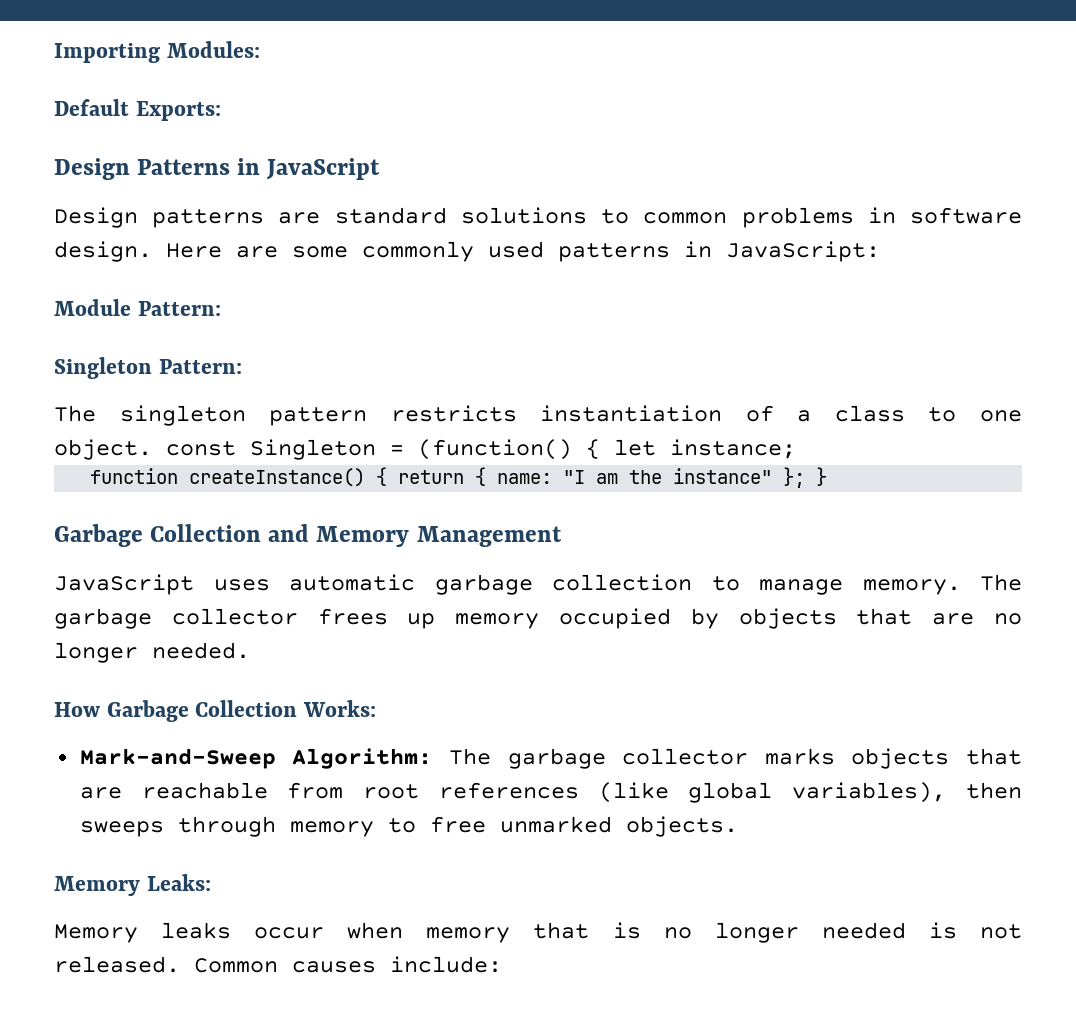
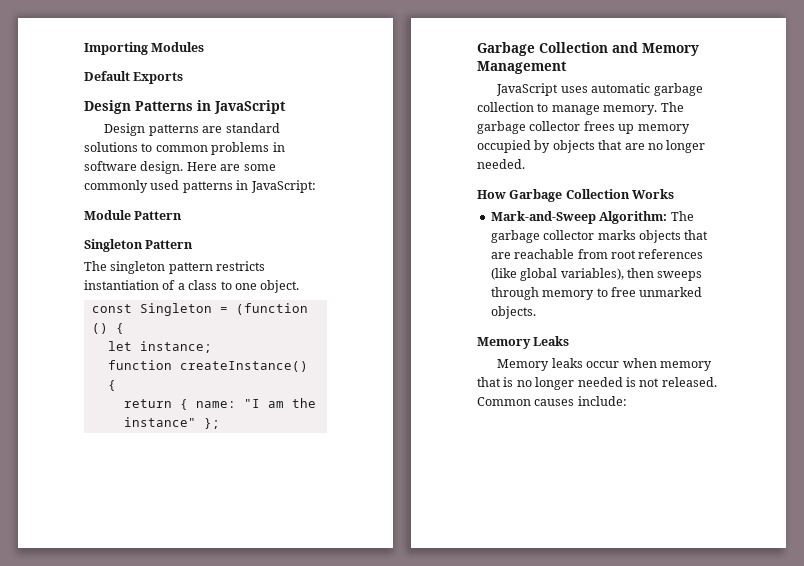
[166,41,260,58] Modules: -> [151,42,205,52] Modules
[135,101,221,121] Exports: -> [133,72,184,84] Exports
[137,301,221,316] [54,357,242,379] Pattern: // Singleton Pattern: -> [134,211,183,220] [84,239,194,252] Pattern // Singleton Pattern
(152, 449) none -> (300, 286) //
[418,439,600,460] (function() { -> [235,303,308,315] [91,323,124,334] (function () { //
(388, 476) none -> (116, 385) //
[816,467,828,486] } -> (220, 423) none
[302,700,376,717] Works: -> [632,189,675,199] Works
[146,874,211,891] Leaks: -> [533,336,570,346] Leaks

